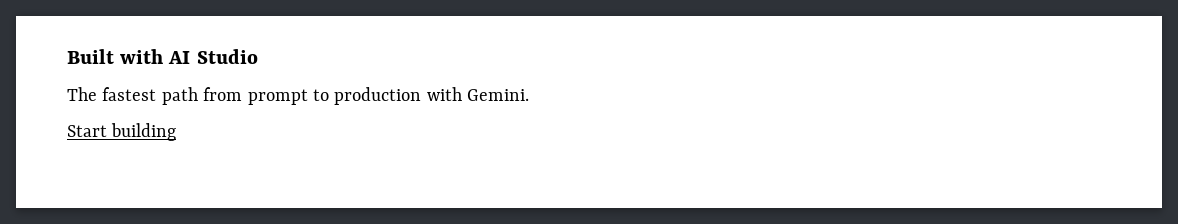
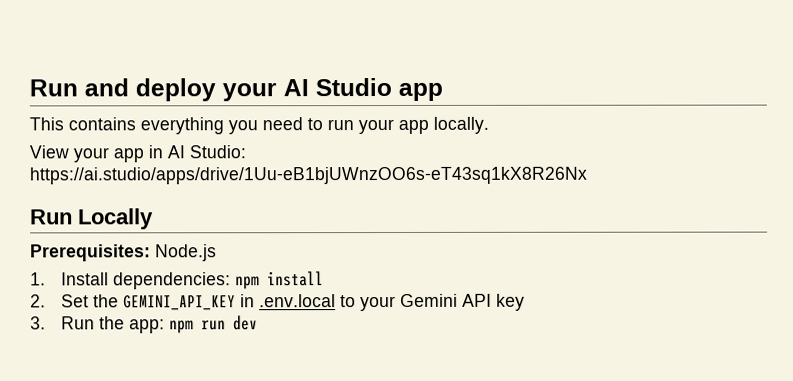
[67,49,258,64] [67,87,530,105] [67,123,177,141] Built with AI Studio // The fastest path from prompt to production with Gemini. // Start building -> [29,78,443,102] [29,116,489,135] [29,145,246,163] [29,166,587,185] [30,208,154,230] [30,244,217,262] [30,271,325,290] [30,293,526,312] [30,315,259,334] Run and deploy your AI Studio app // This contains everything you need to run your app locally. // View your app in AI Studio: https://ai.studio/apps/drive/1Uu-eB1bjUWnzOO6s-eT43sq1kX8R26Nx // Run Locally // Prerequisites: Node.js // 1. Install dependencies: npm install // 2. Set the GEMINI_API_KEY in .env.local to your Gemini API key // 3. Run the app: npm run dev

